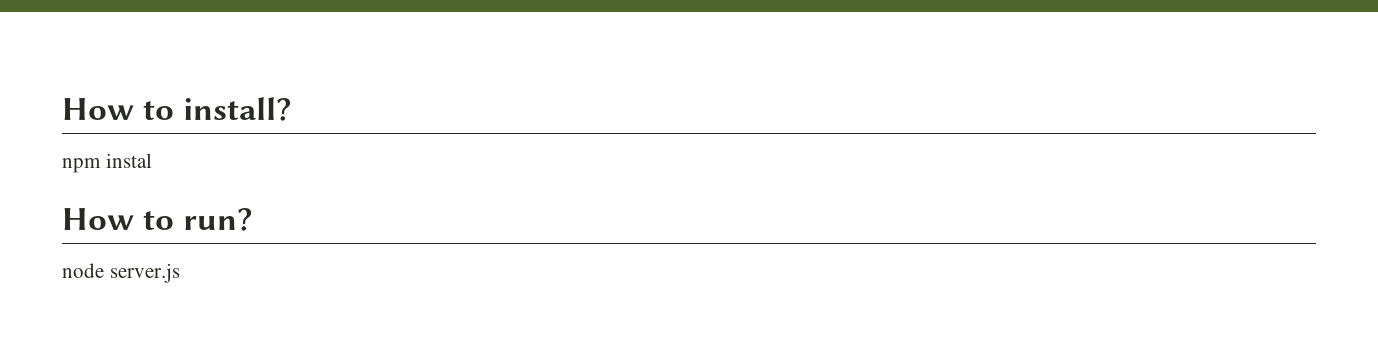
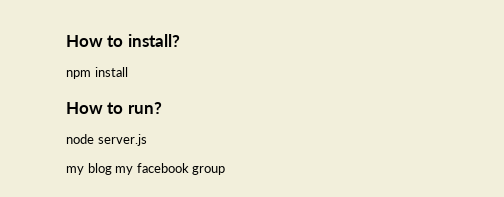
[105,153,152,168] instal -> [94,67,128,77] install
(180, 273) none -> [66,163,226,175] // my blog my facebook group

